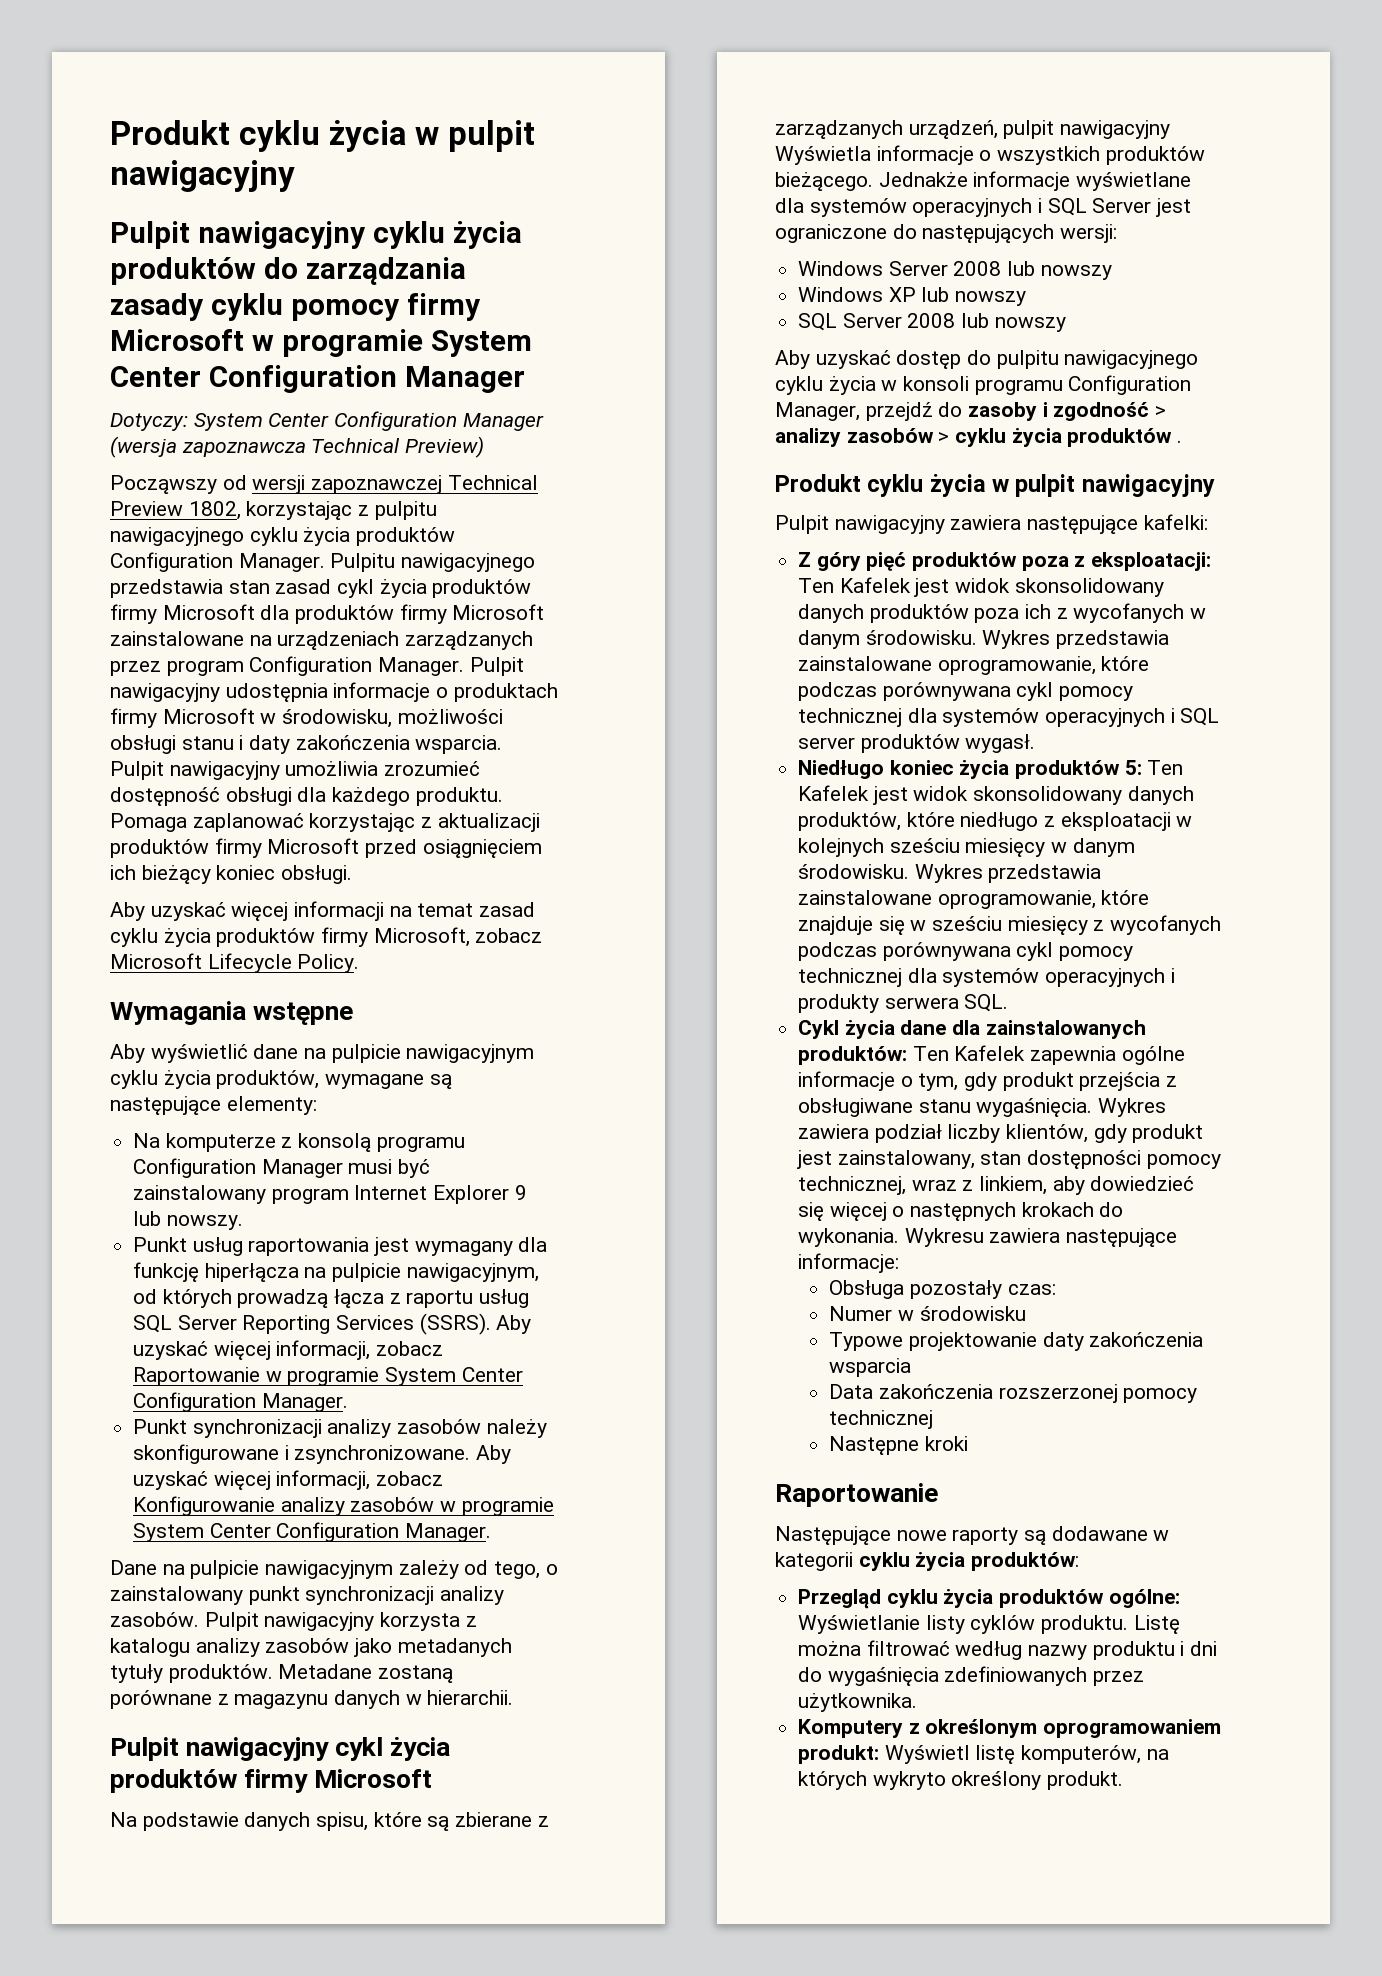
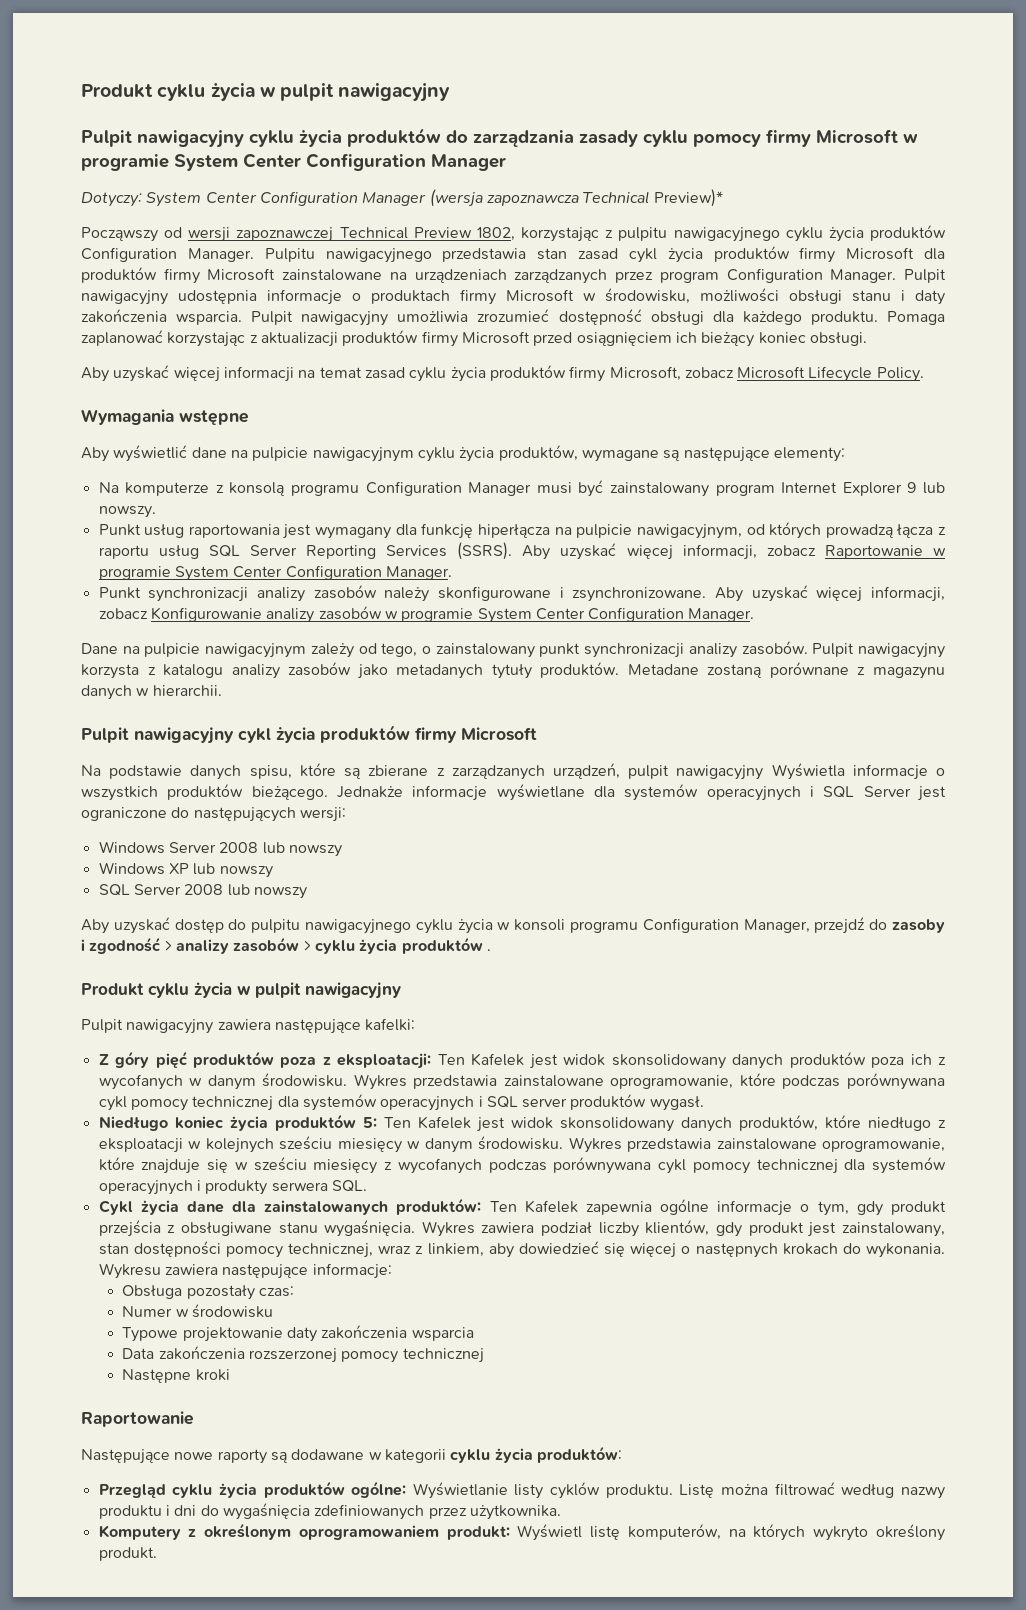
[405,436,485,458] Preview) -> [653,189,723,207] Preview)*

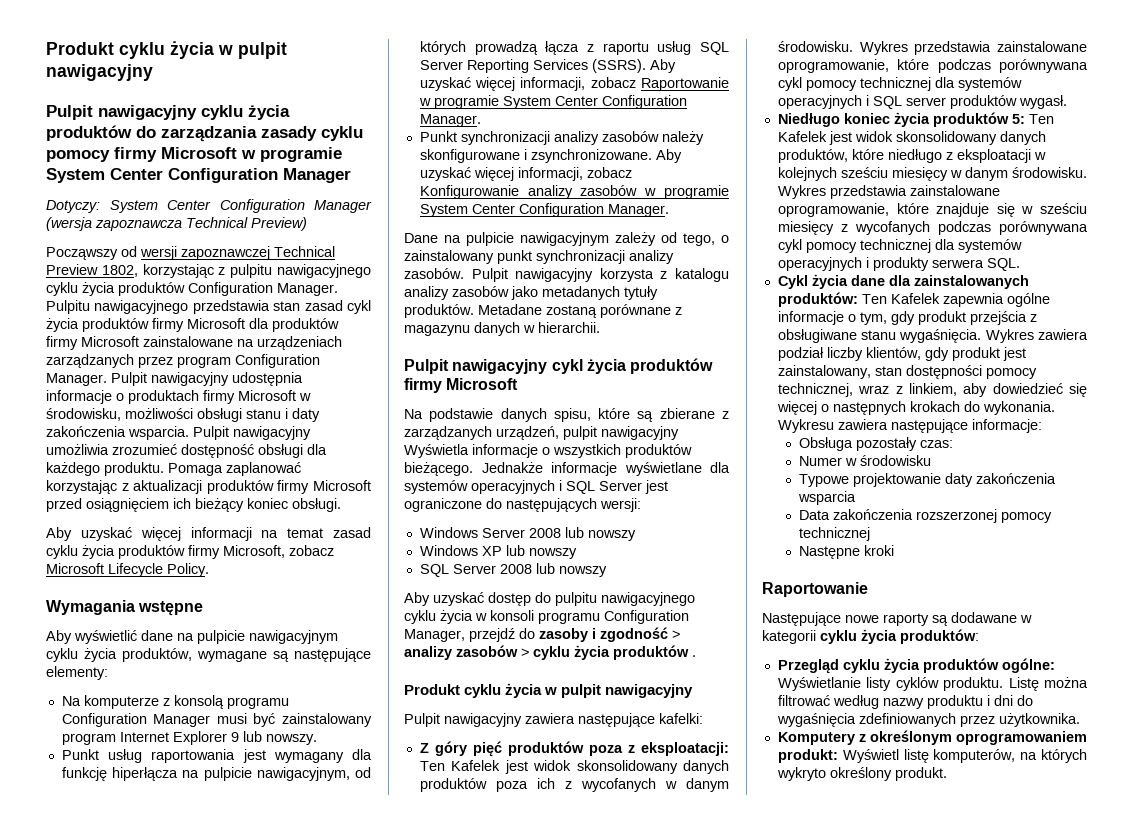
[653,189,723,207] Preview)* -> [251,217,307,231] Preview)

